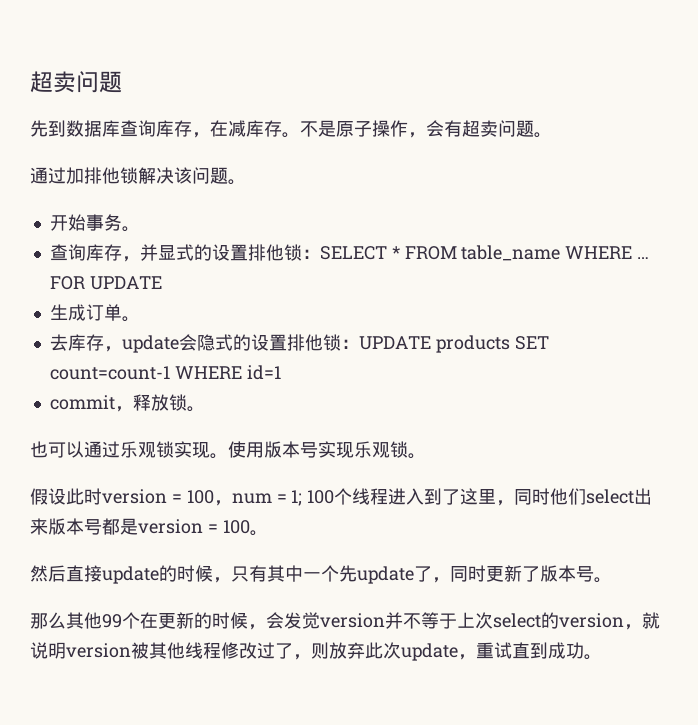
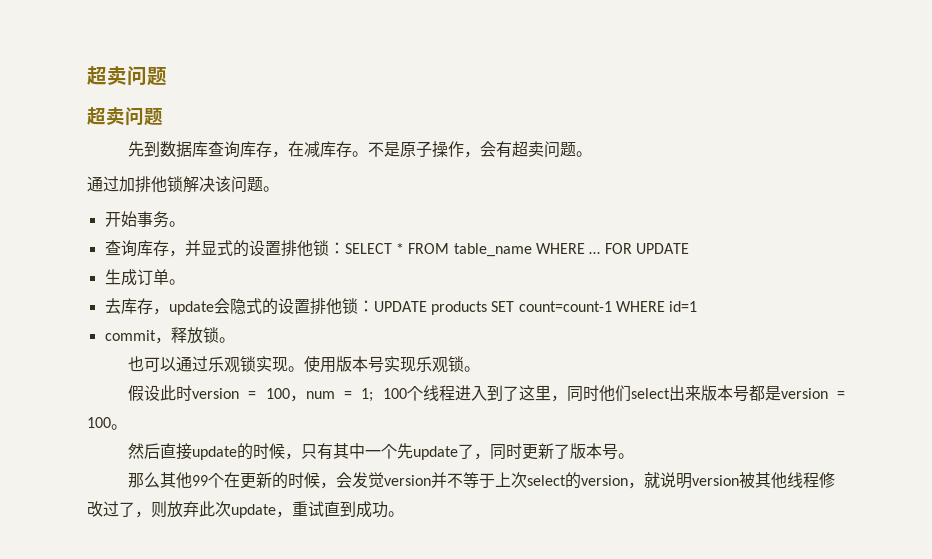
[30,71,122,93] 超卖问题 -> [87,66,167,86] [87,107,163,126] 超卖问题 // 超卖问题

